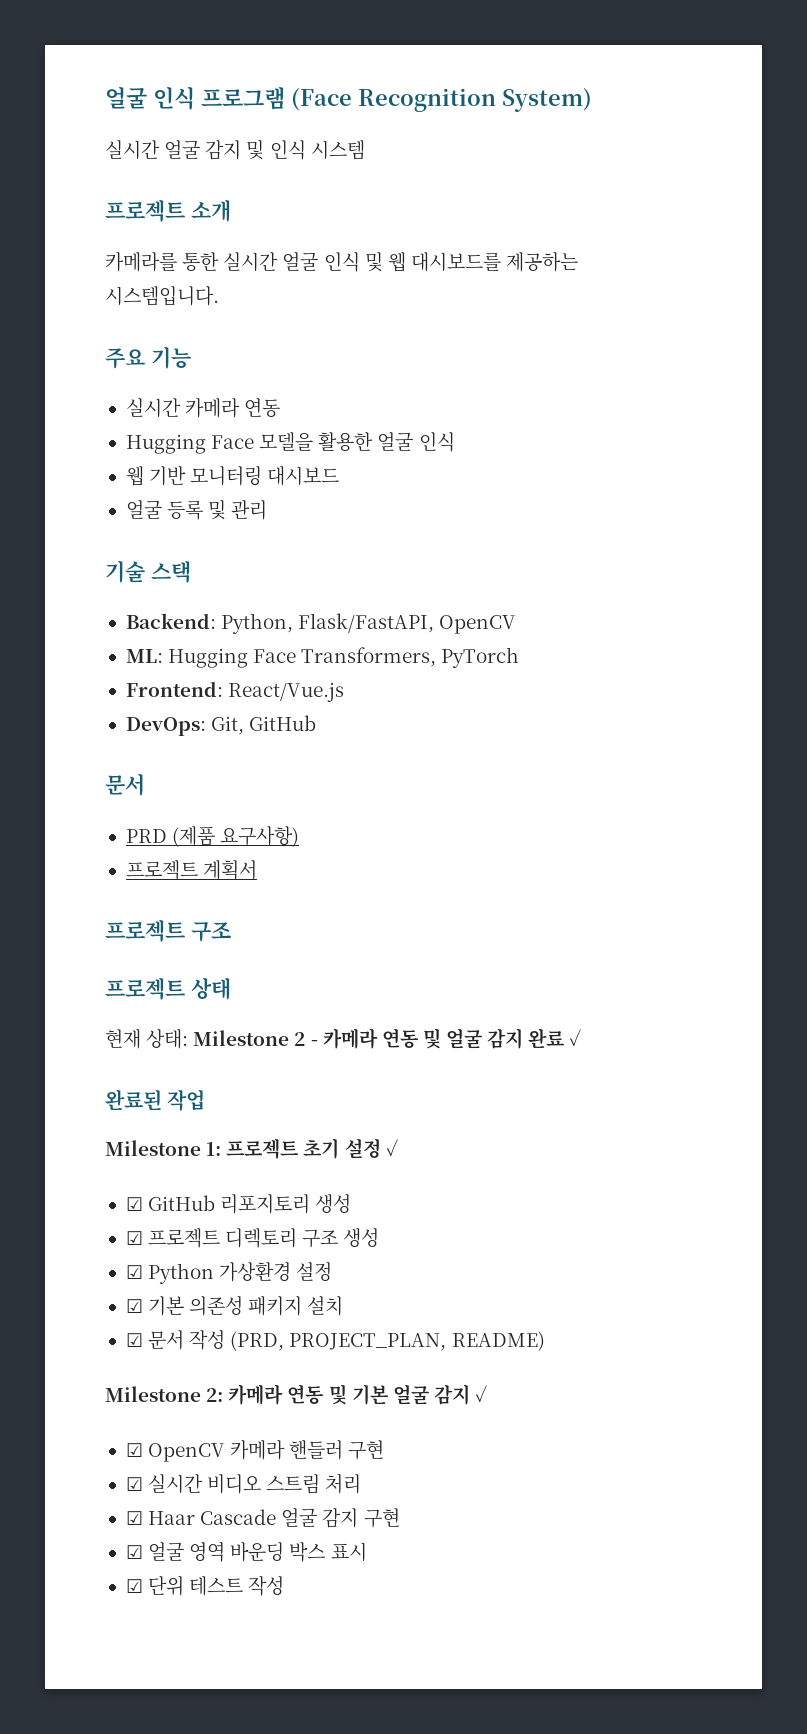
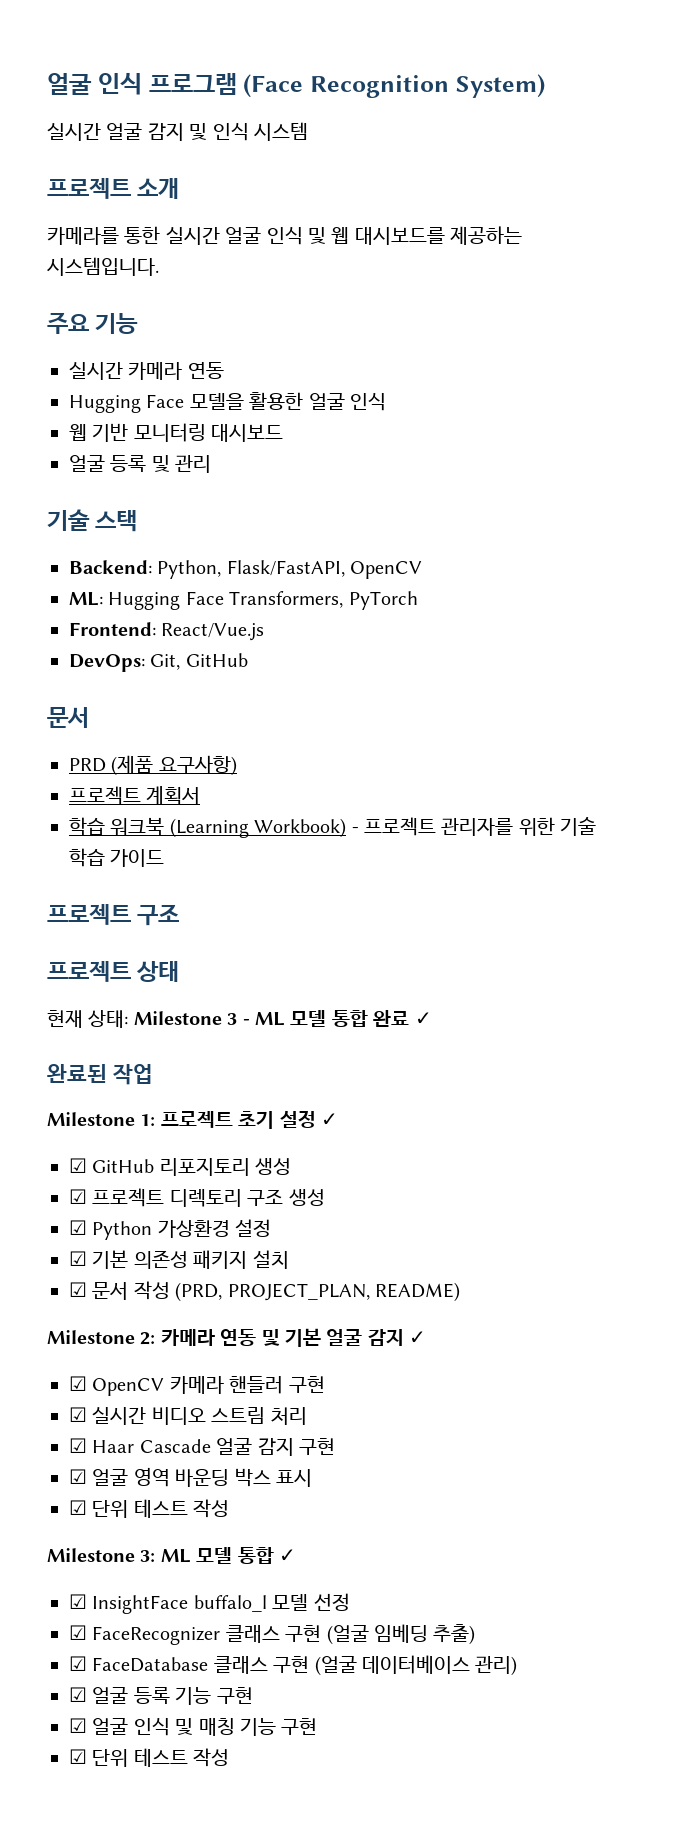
(258, 870) none -> [69,817,597,838] [69,848,165,867] // 학습 워크북 (Learning Workbook) - 프로젝트 관리자를 위한 기술 학습 가이드
[294,1028,524,1049] 2 - 카메라 연동 및 얼굴 감지 -> [227,1010,368,1027] 3 - ML 모델 통합
(285, 1586) none -> [47,1547,296,1564] [69,1593,350,1614] [69,1624,476,1645] [69,1655,518,1676] [69,1687,253,1705] [69,1718,318,1736] [69,1748,230,1767] // Milestone 3: ML 모델 통합 ✓ // ☑ InsightFace buffalo_l 모델 선정 // ☑ FaceRecognizer 클래스 구현 (얼굴 임베딩 추출) // ☑ FaceDatabase 클래스 구현 (얼굴 데이터베이스 관리) // ☑ 얼굴 등록 기능 구현 // ☑ 얼굴 인식 및 매칭 기능 구현 // ☑ 단위 테스트 작성

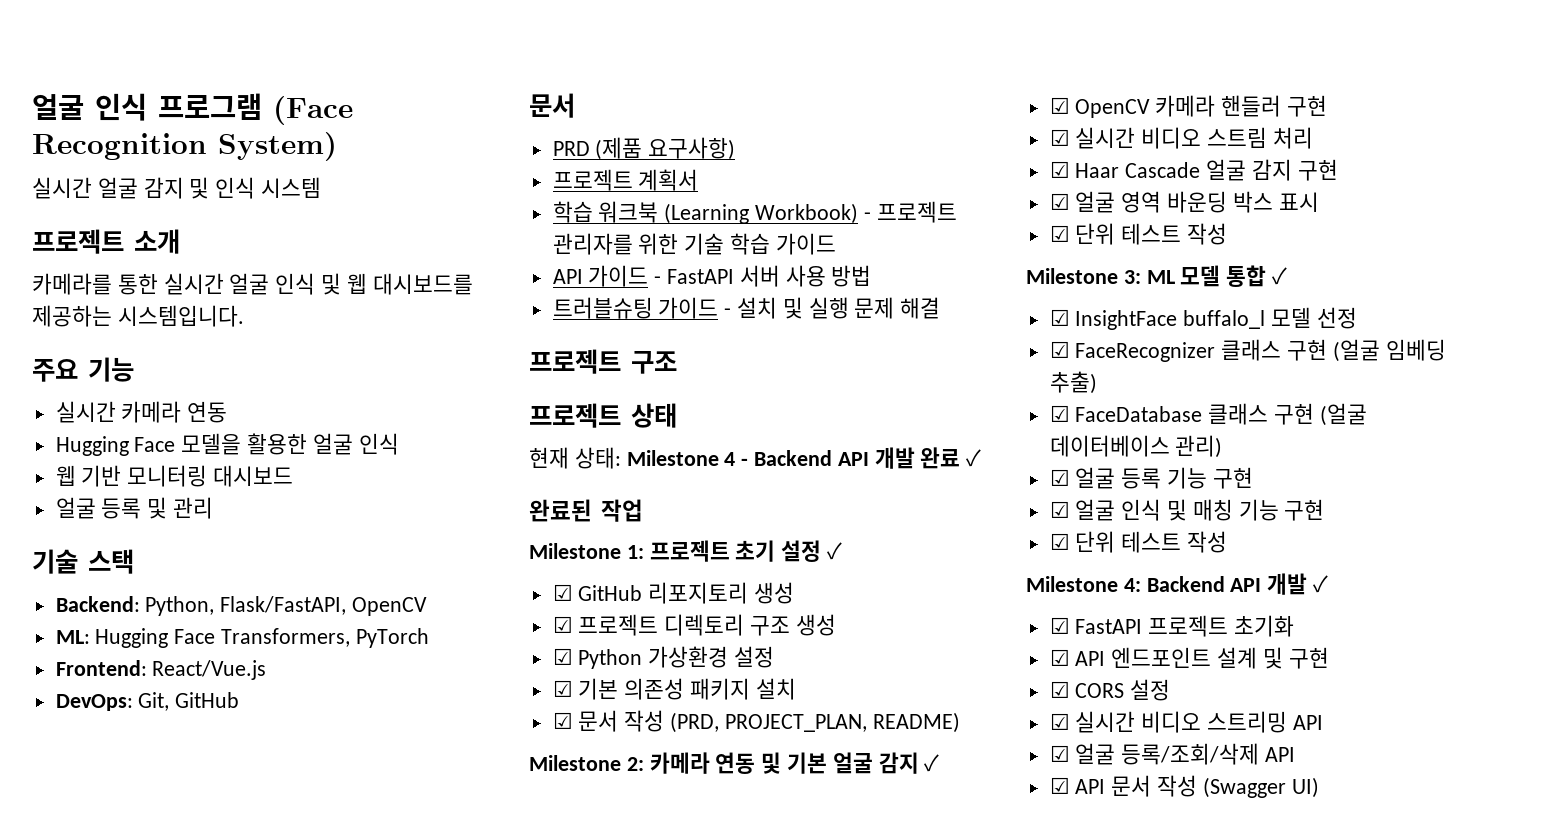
(165, 858) none -> [552,265,872,287] [552,297,941,319] // API 가이드 - FastAPI 서버 사용 방법 // 트러블슈팅 가이드 - 설치 및 실행 문제 해결
[227,1010,368,1027] 3 - ML 모델 통합 -> [724,447,915,469] 4 - Backend API 개발
(230, 1757) none -> [1026,573,1329,595] [1049,615,1295,637] [1049,647,1329,669] [1049,679,1171,701] [1049,711,1323,733] [1049,743,1296,765] [1049,775,1319,798] // Milestone 4: Backend API 개발 ✓ // ☑ FastAPI 프로젝트 초기화 // ☑ API 엔드포인트 설계 및 구현 // ☑ CORS 설정 // ☑ 실시간 비디오 스트리밍 API // ☑ 얼굴 등록/조회/삭제 API // ☑ API 문서 작성 (Swagger UI)

